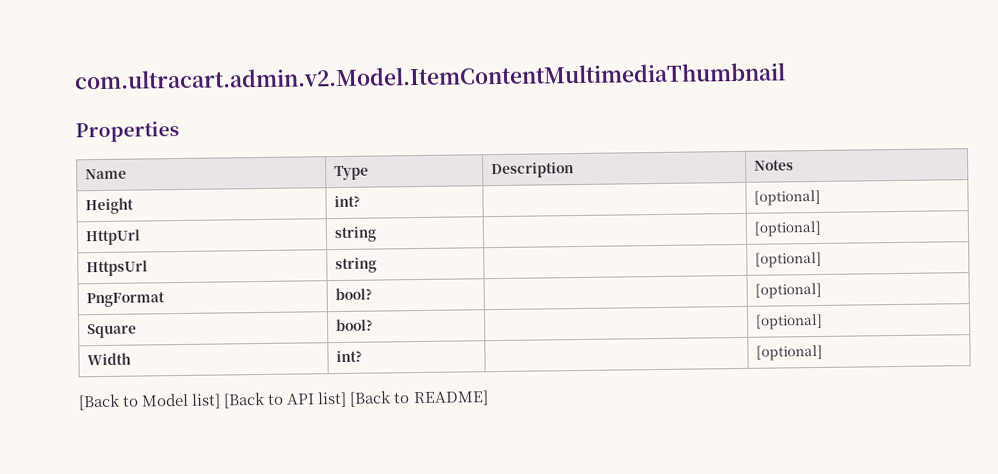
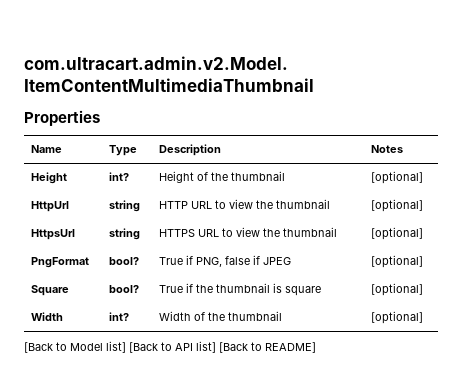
(361, 201) none -> [159,171,286,183] Height of the thumbnail
[754,220,823,237] [86,260,149,277] [335,257,378,274] [755,251,823,268] [86,291,166,308] [335,287,373,301] [755,282,823,299] [87,323,138,339] [336,318,374,332] | [optional] // HttpsUrl | string | | [optional] // PngFormat | bool? | | [optional] // Square | bool? | -> [159,199,331,209] [371,199,424,212] [31,229,76,240] [109,228,141,240] [159,227,338,237] [371,227,424,240] [31,257,90,268] [109,257,140,265] [159,255,292,267] [371,255,424,268] [31,285,70,296] [109,285,140,293] [159,283,322,296] HTTP URL to view the thumbnail | [optional] // HttpsUrl | string | HTTPS URL to view the thumbnail | [optional] // PngFormat | bool? | True if PNG, false if JPEG | [optional] // Square | bool? | True if the thumbnail is square
(363, 356) none -> [159,311,283,321] Width of the thumbnail

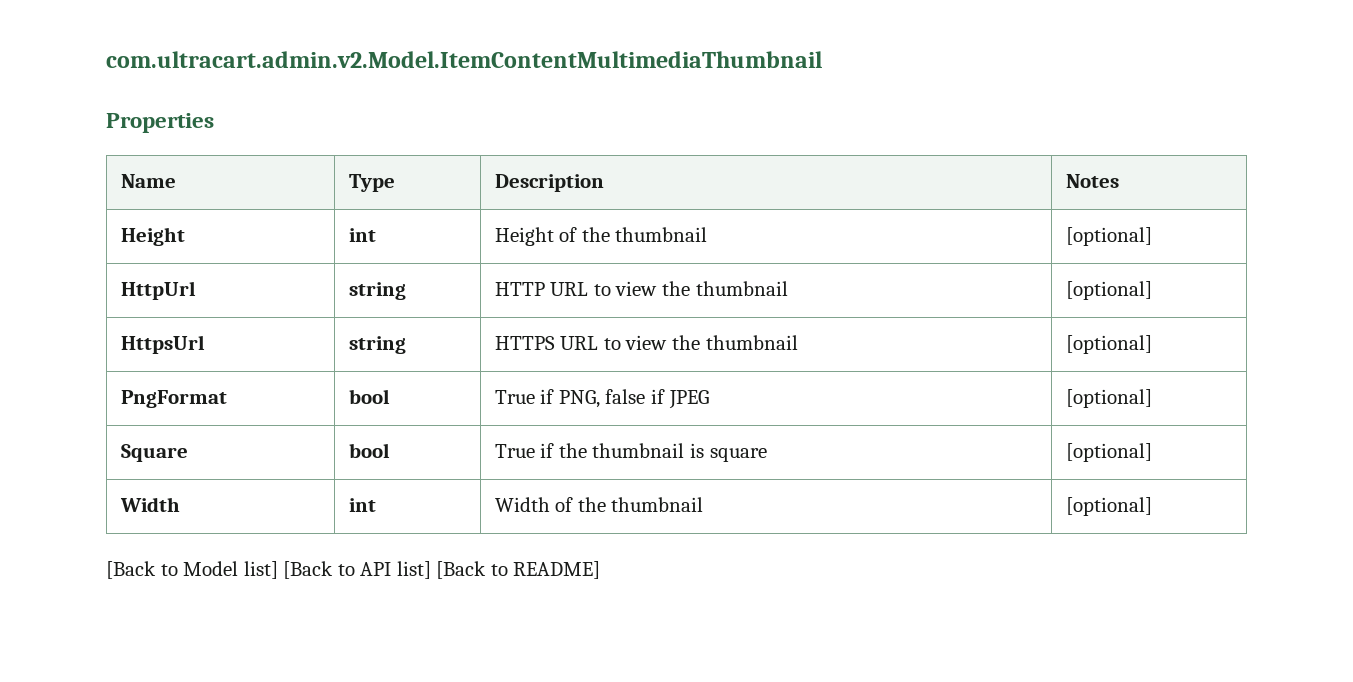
[109,172,130,181] int? -> [348,228,376,242] int
[109,257,140,265] bool? -> [348,389,390,404] bool
[109,285,140,293] bool? -> [348,443,390,458] bool
[109,312,130,321] int? -> [348,498,376,512] int

